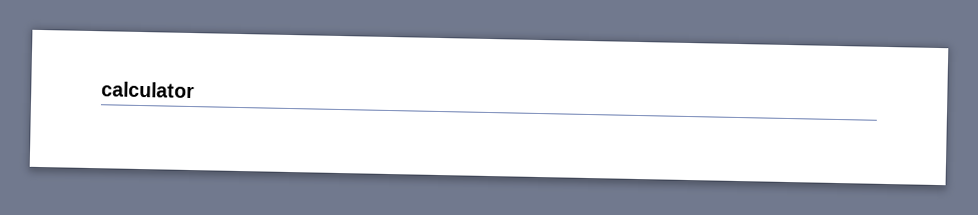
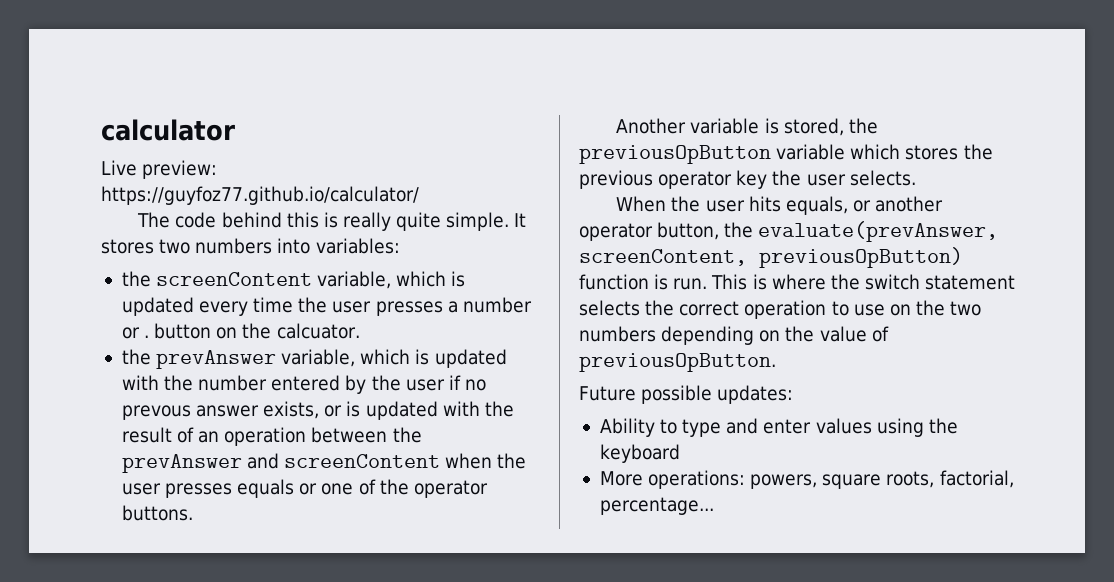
(195, 90) none -> [101,160,218,179] [101,186,419,205] [137,212,527,231] [101,238,400,254] [121,271,466,289] [121,297,532,316] [121,323,360,339] [121,349,507,369] [121,375,486,394] [121,401,514,420] [121,427,422,446] [121,453,527,473] [121,479,488,498] [121,505,193,521] [616,118,878,136] [579,144,993,164] [579,170,916,189] [616,196,944,215] [579,221,999,242] [579,247,963,268] [579,274,1016,290] [579,300,982,319] [579,326,889,345] [579,353,776,372] [579,385,794,404] [599,418,958,437] [599,444,680,463] [599,470,1014,489] [599,497,714,515] // Live preview: https://guyfoz77.github.io/calculator/ // The code behind this is really quite simple. It stores two numbers into variables: // the screenContent variable, which is updated every time the user presses a number or . button on the calcuator. // the prevAnswer variable, which is updated with the number entered by the user if no prevous answer exists, or is updated with the result of an operation between the prevAnswer and screenContent when the user presses equals or one of the operator buttons. // Another variable is stored, the previousOpButton variable which stores the previous operator key the user selects. // When the user hits equals, or another operator button, the evaluate(prevAnswer, screenContent, previousOpButton) function is run. This is where the switch statement selects the correct operation to use on the two numbers depending on the value of previousOpButton. // Future possible updates: // Ability to type and enter values using the keyboard // More operations: powers, square roots, factorial, percentage...

